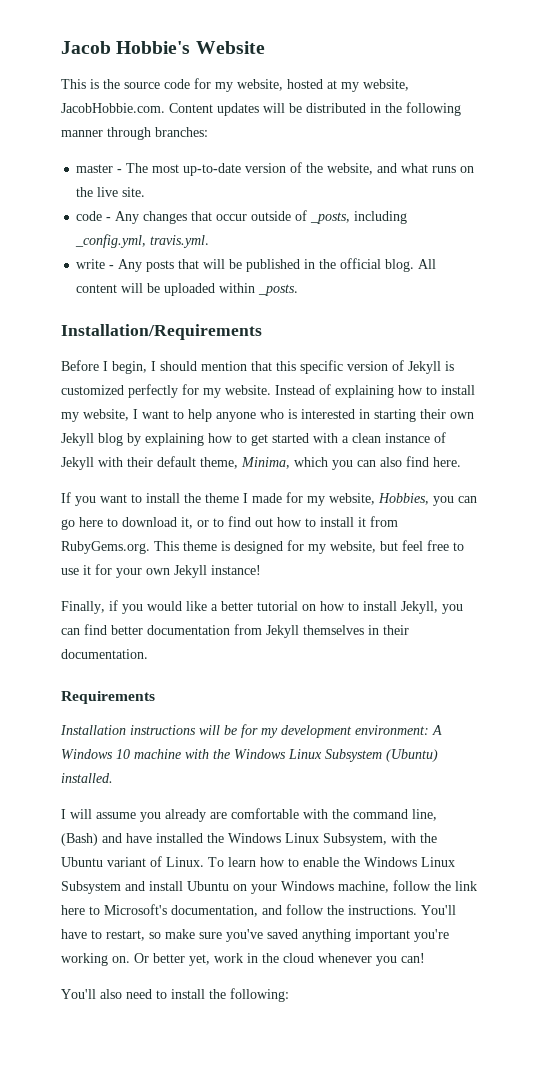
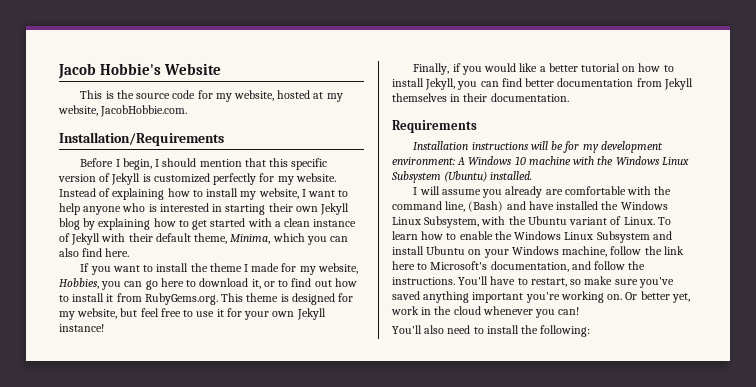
[169,102,461,116] [61,127,208,140] [76,162,475,176] [76,187,146,197] [76,210,408,224] [75,234,210,248] [76,258,437,272] [76,283,299,296] Content updates will be distributed in the following manner through branches: // master - The most up-to-date version of the website, and what runs on the live site. // code - Any changes that occur outside of _posts, including _config.yml, travis.yml. // write - Any posts that will be published in the official blog. All content will be uploaded within _posts. -> (188, 111) none

